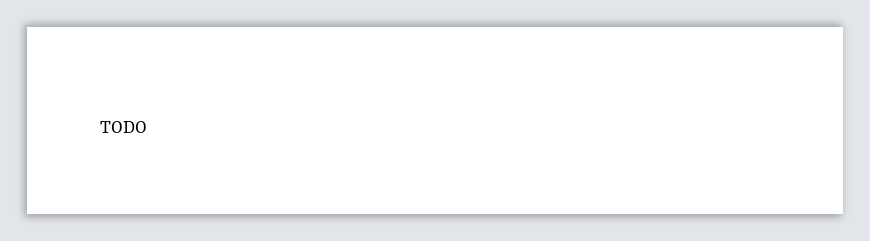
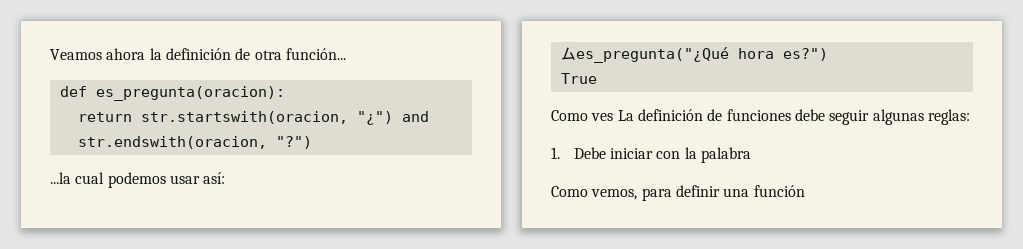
[100,121,147,133] TODO -> [50,48,346,60] [59,86,285,101] [77,111,429,125] [77,136,312,149] [50,172,226,188] [560,47,828,63] [560,73,597,84] [551,109,970,125] [551,147,752,163] [551,185,805,201] Veamos ahora la definición de otra función... // def es_pregunta(oracion): // return str.startswith(oracion, "¿") and str.endswith(oracion, "?") // ...la cual podemos usar así: // ムes_pregunta("¿Qué hora es?") // True // Como ves La definición de funciones debe seguir algunas reglas: // 1. Debe iniciar con la palabra // Como vemos, para definir una función

